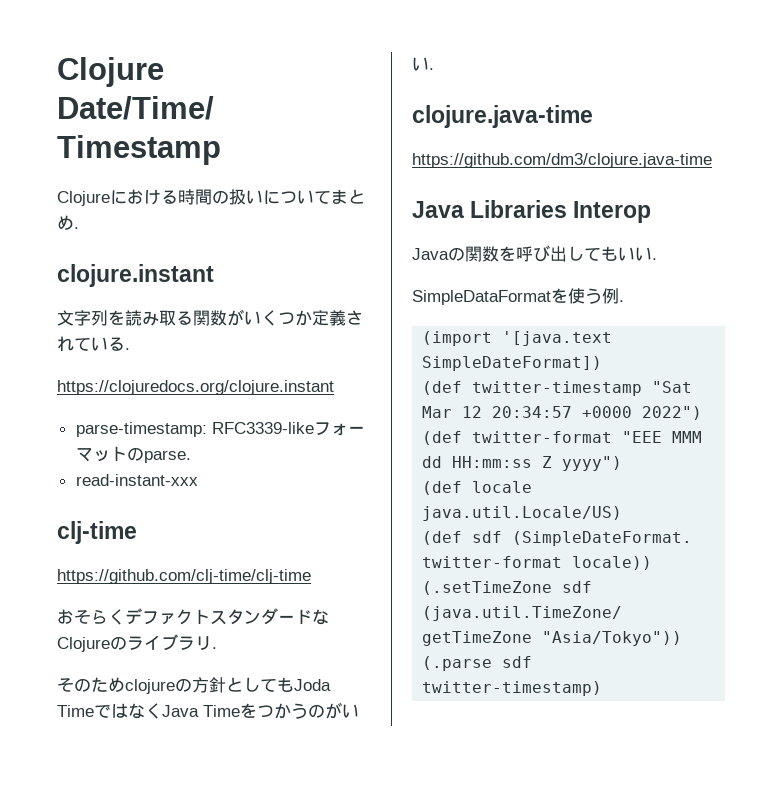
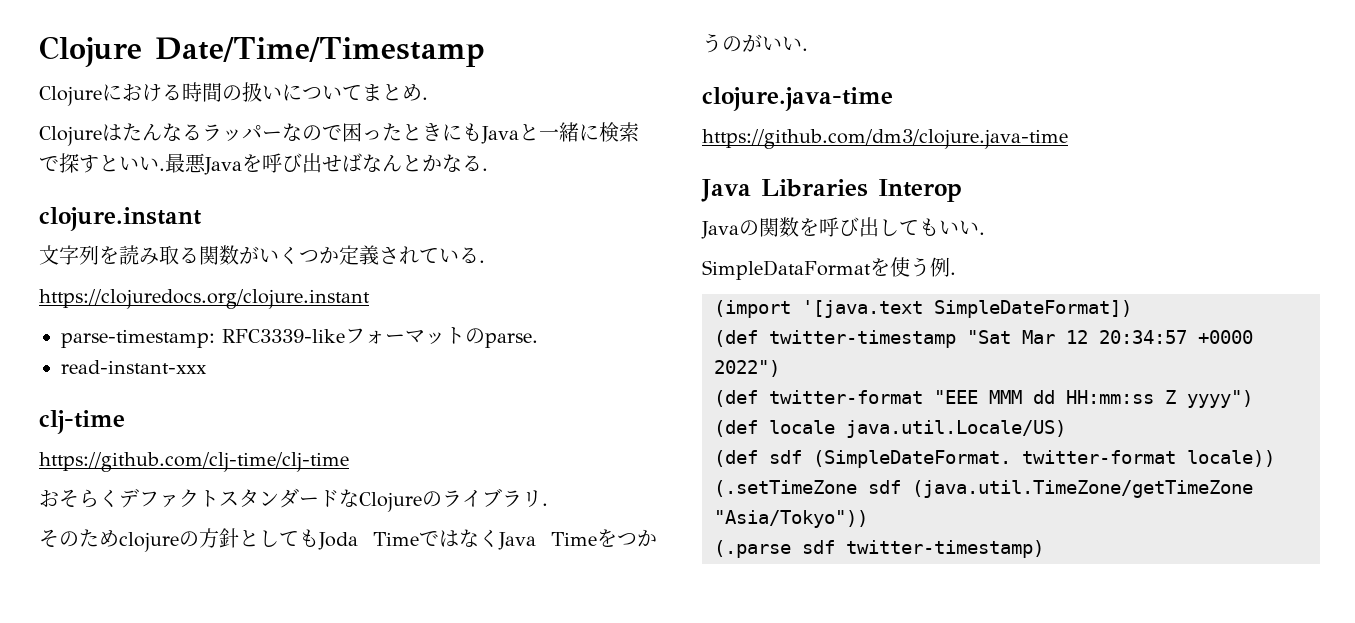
(79, 228) none -> [39,122,639,146] [39,153,488,175] // Clojureはたんなるラッパーなので困ったときにもJavaと一緒に検索で探すといい.最悪Javaを呼び出せばなんとかなる.

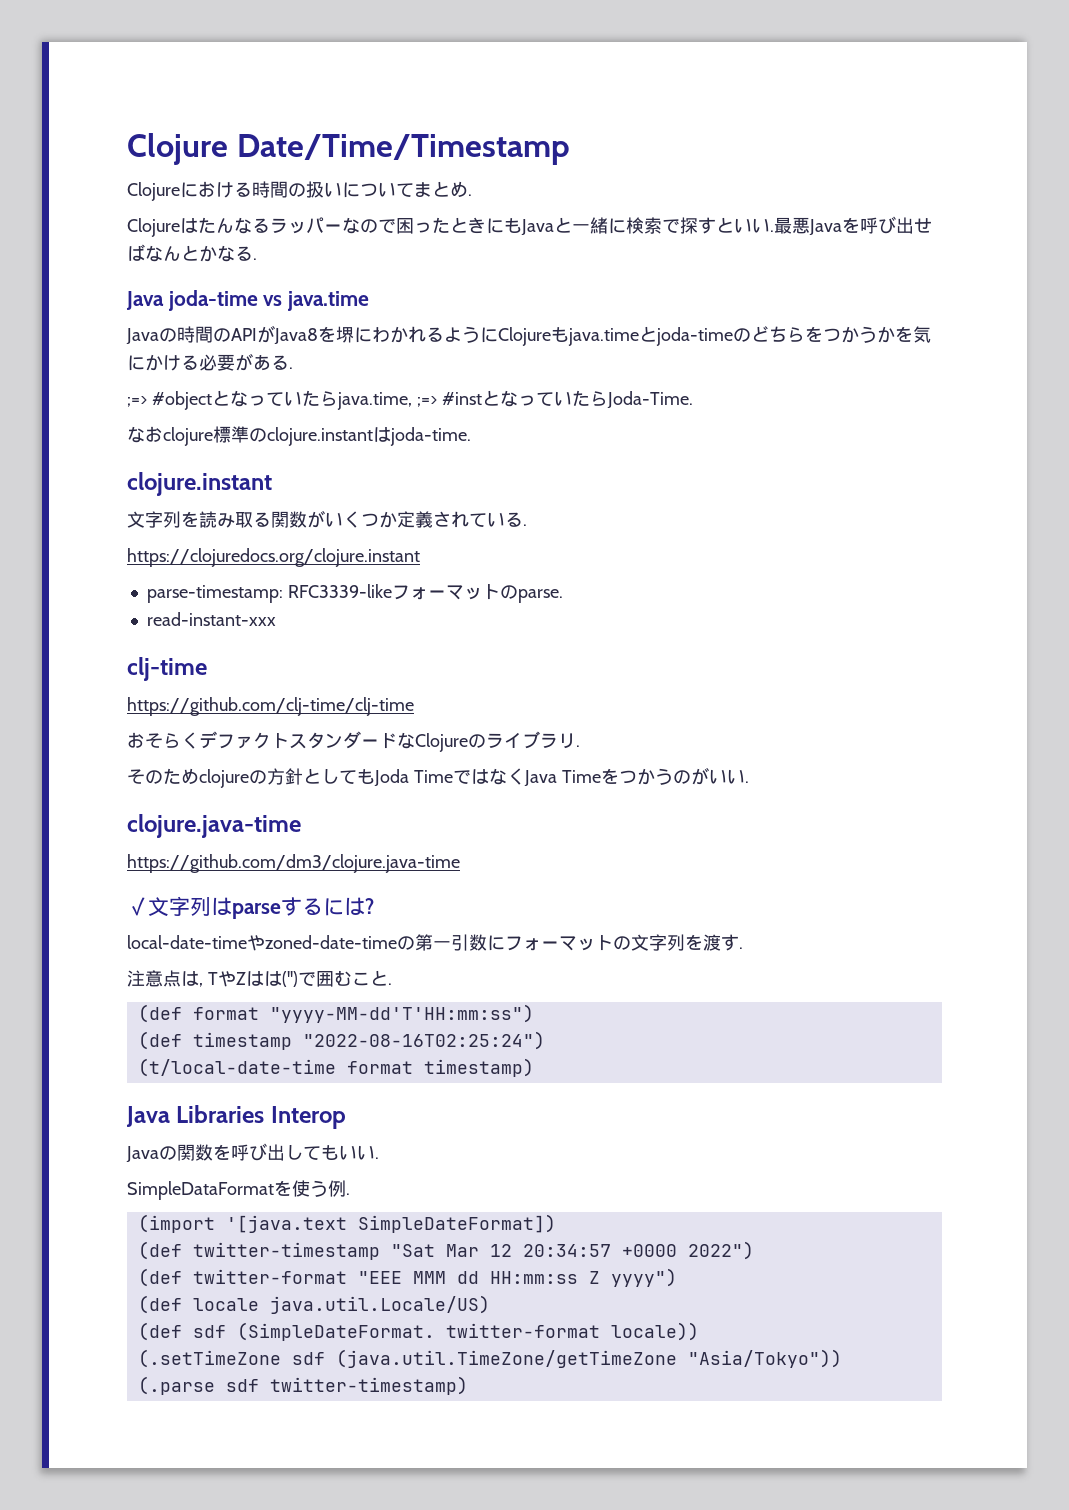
(488, 169) none -> [126,290,370,311] [126,325,931,346] [127,353,293,371] [127,390,693,410] [127,426,471,446] // Java joda-time vs java.time // Javaの時間のAPIがJava8を堺にわかれるようにClojureもjava.timeとjoda-timeのどちらをつかうかを気にかける必要がある. // ;=> #objectとなっていたらjava.time, ;=> #instとなっていたらJoda-Time. // なおclojure標準のclojure.instantはjoda-time.
(1068, 139) none -> [127,896,374,919] [127,934,743,951] [127,970,392,987] [137,1004,534,1023] [137,1031,545,1050] [137,1058,534,1077] // ✓文字列はparseするには? // local-date-timeやzoned-date-timeの第一引数にフォーマットの文字列を渡す. // 注意点は, TやZはは('')で囲むこと. // (def format "yyyy-MM-dd'T'HH:mm:ss") // (def timestamp "2022-08-16T02:25:24") // (t/local-date-time format timestamp)

